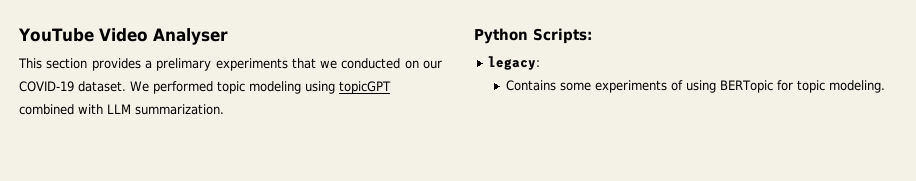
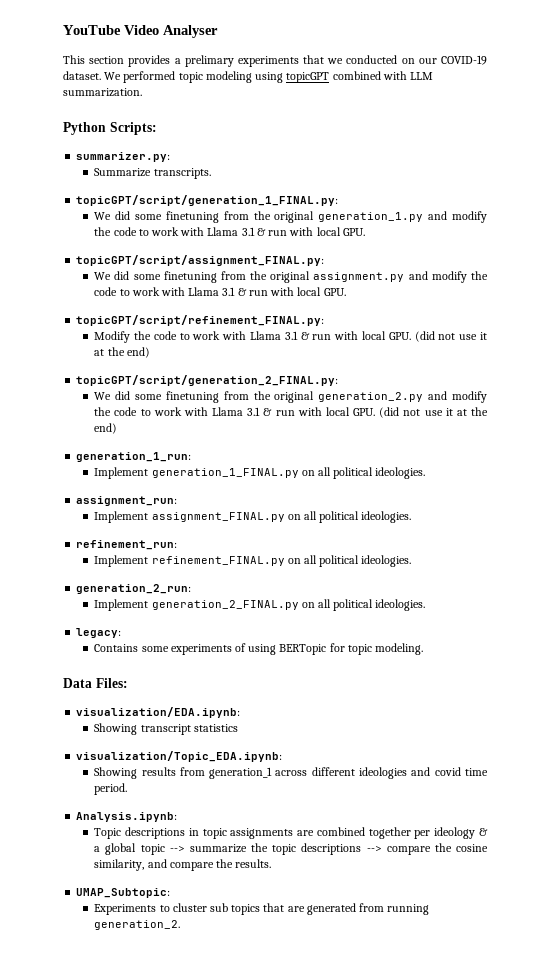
(592, 36) none -> [76,152,171,162] [94,168,211,179] [76,195,339,206] [94,211,487,223] [94,227,365,236] [76,255,325,266] [94,271,488,283] [94,287,346,296] [76,315,325,326] [94,331,487,343] [94,347,150,358] [76,375,339,386] [94,391,487,403] [94,407,488,418] [94,423,118,434] [76,452,192,462] [94,467,426,479] [76,496,178,506] [94,511,412,523] [76,540,178,550] [94,555,412,567] [76,584,192,594] [94,599,426,611] // summarizer.py: // Summarize transcripts. // topicGPT/script/generation_1_FINAL.py: // We did some finetuning from the original generation_1.py and modify the code to work with Llama 3.1 & run with local GPU. // topicGPT/script/assignment_FINAL.py: // We did some finetuning from the original assignment.py and modify the code to work with Llama 3.1 & run with local GPU. // topicGPT/script/refinement_FINAL.py: // Modify the code to work with Llama 3.1 & run with local GPU. (did not use it at the end) // topicGPT/script/generation_2_FINAL.py: // We did some finetuning from the original generation_2.py and modify the code to work with Llama 3.1 & run with local GPU. (did not use it at the end) // generation_1_run: // Implement generation_1_FINAL.py on all political ideologies. // assignment_run: // Implement assignment_FINAL.py on all political ideologies. // refinement_run: // Implement refinement_FINAL.py on all political ideologies. // generation_2_run: // Implement generation_2_FINAL.py on all political ideologies.
(885, 86) none -> [63,678,128,688] [76,707,241,718] [94,723,238,735] [76,751,283,762] [94,767,488,779] [94,783,128,795] [76,812,178,822] [94,827,488,839] [94,843,488,855] [94,859,272,871] [76,888,171,898] [94,903,430,915] [94,920,181,930] // Data Files: // visualization/EDA.ipynb: // Showing transcript statistics // visualization/Topic_EDA.ipynb: // Showing results from generation_1 across different ideologies and covid time period. // Analysis.ipynb: // Topic descriptions in topic assignments are combined together per ideology & a global topic --> summarize the topic descriptions --> compare the cosine similarity, and compare the results. // UMAP_Subtopic: // Experiments to cluster sub topics that are generated from running generation_2.

